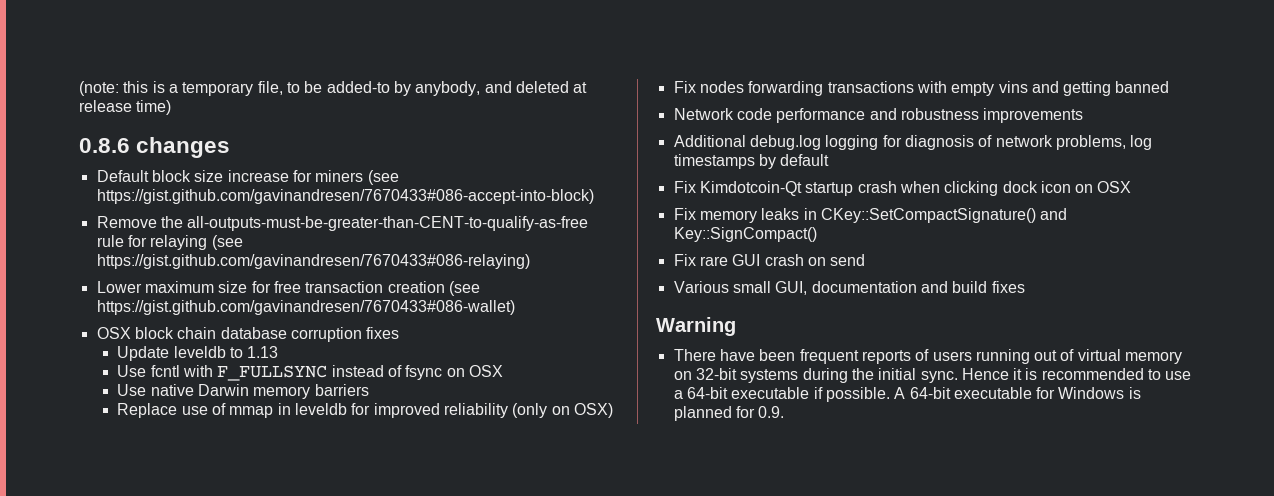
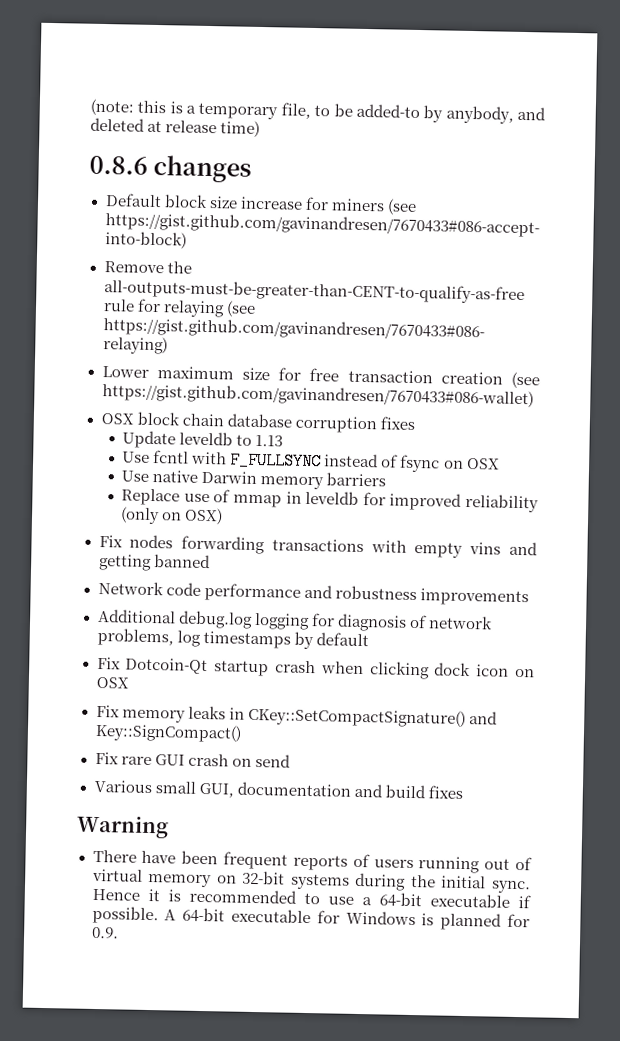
[699,181,802,196] Kimdotcoin-Qt -> [125,657,209,675] Dotcoin-Qt

